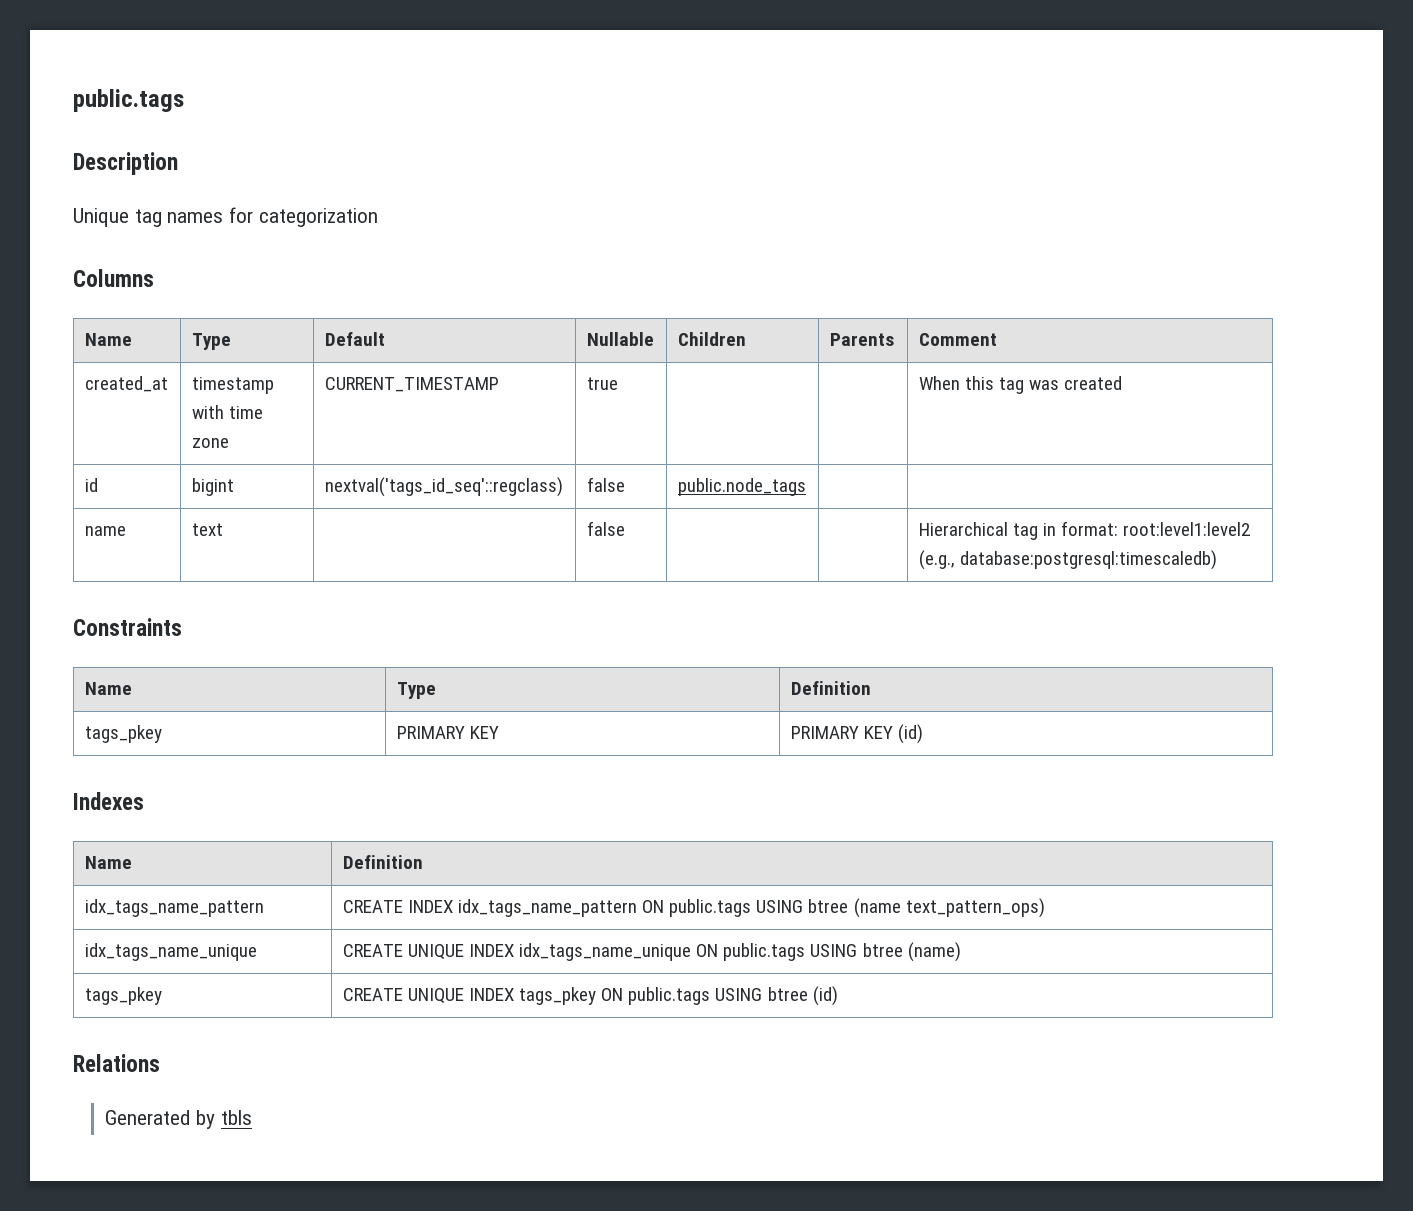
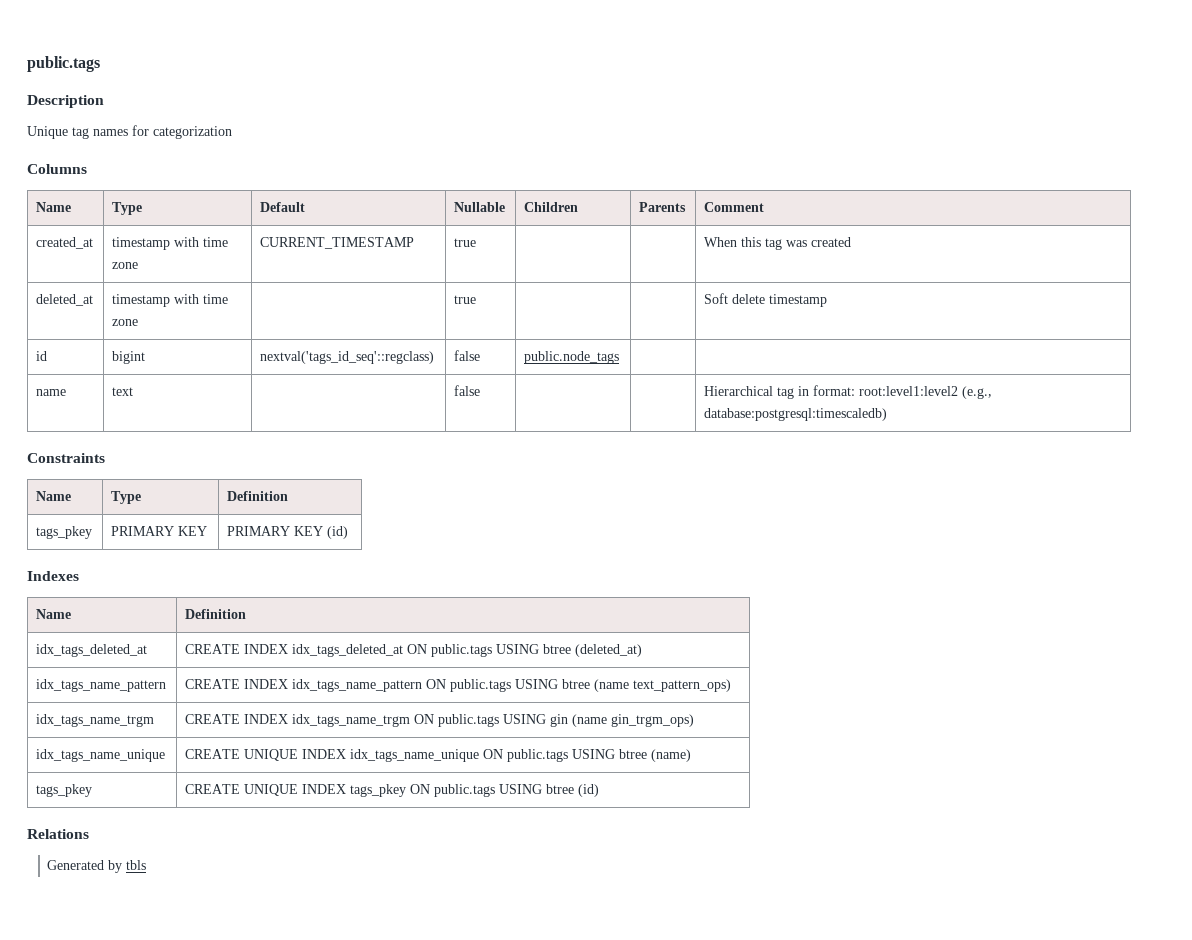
(1123, 383) none -> [36,294,94,306] [112,294,229,307] [112,319,139,326] [454,295,477,304] [704,293,828,307] // deleted_at | timestamp with time zone | | true | | | Soft delete timestamp
(423, 862) none -> [36,644,148,657] [185,644,643,657] // idx_tags_deleted_at | CREATE INDEX idx_tags_deleted_at ON public.tags USING btree (deleted_at)
(1045, 908) none -> [36,714,155,727] [185,714,695,727] // idx_tags_name_trgm | CREATE INDEX idx_tags_name_trgm ON public.tags USING gin (name gin_trgm_ops)

